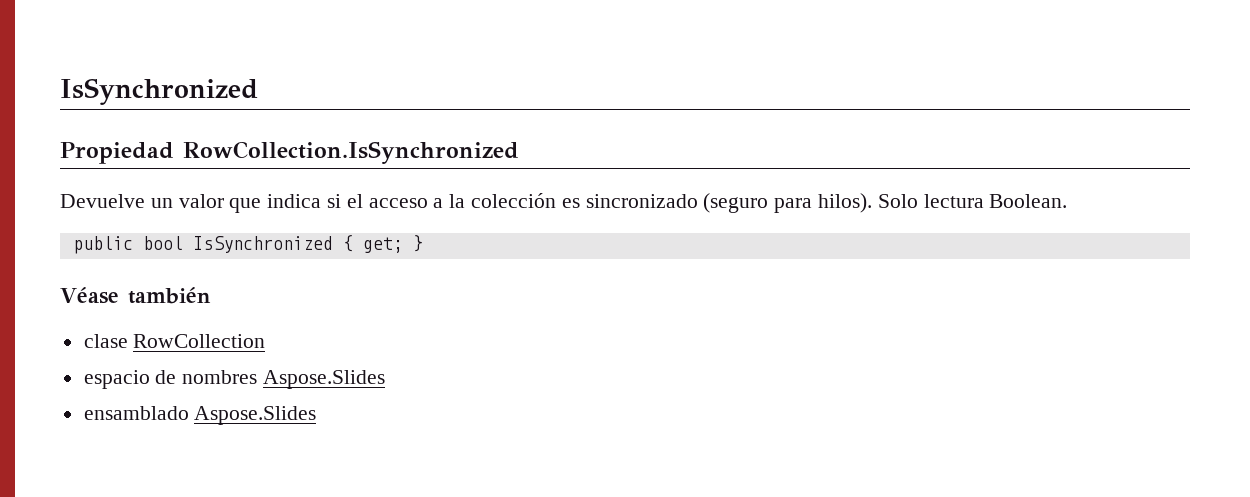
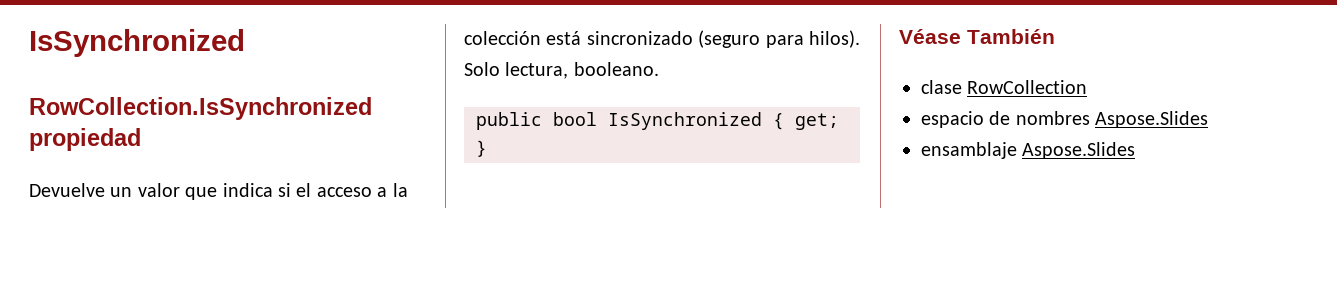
[60,142,174,164] Propiedad -> (245, 43) none
(519, 152) none -> [29,128,141,151] propiedad
[561,198,580,208] es -> [546,31,582,45] está
[923,194,1068,208] lectura Boolean. -> [505,62,659,79] lectura, booleano.
[128,287,211,304] también -> [967,29,1055,44] También
[83,406,189,420] ensamblado -> [921,142,1017,159] ensamblaje

